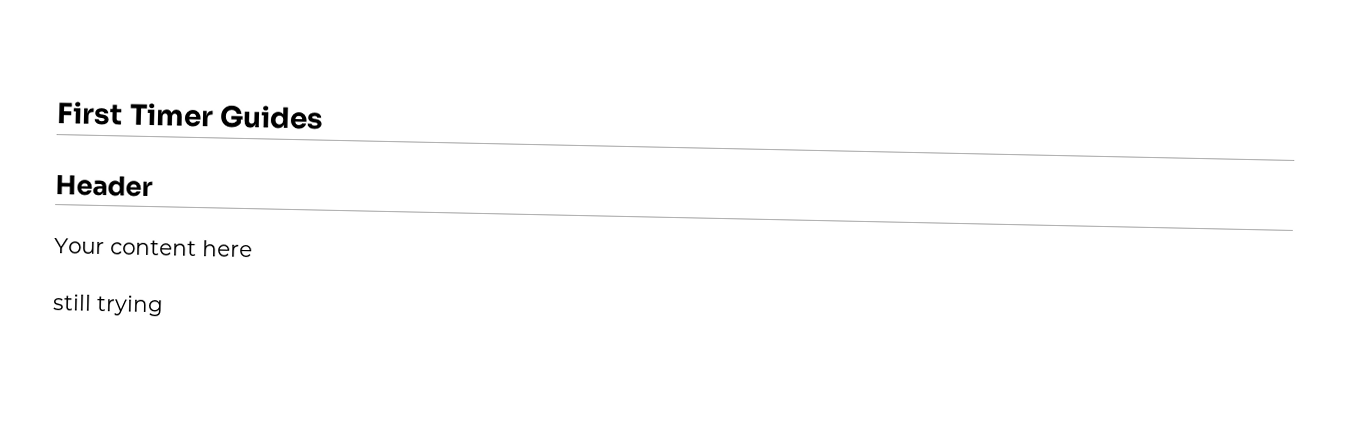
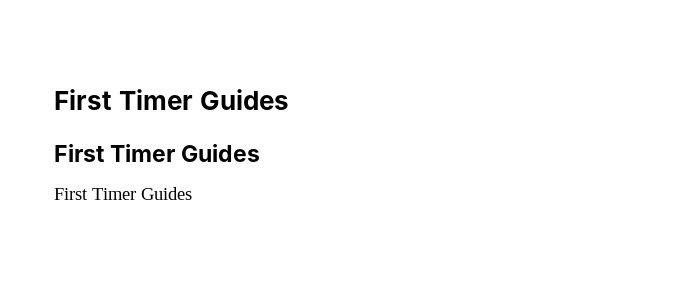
[56,101,325,130] [55,175,153,198] [54,238,253,258] [52,294,164,317] First Timer Guides // Header // Your content here // still trying -> [54,89,290,110] [54,144,261,162] [54,187,192,200] First Timer Guides // First Timer Guides // First Timer Guides

